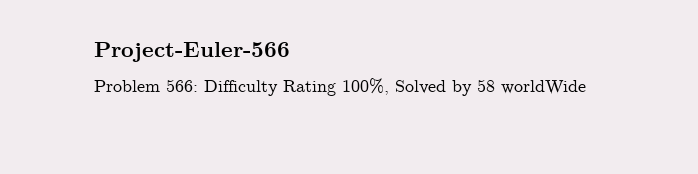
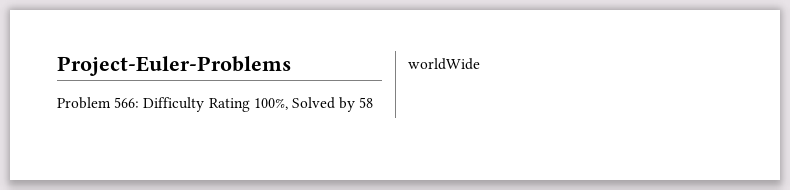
[94,42,290,62] Project-Euler-566 -> [57,56,291,76] Project-Euler-Problems

